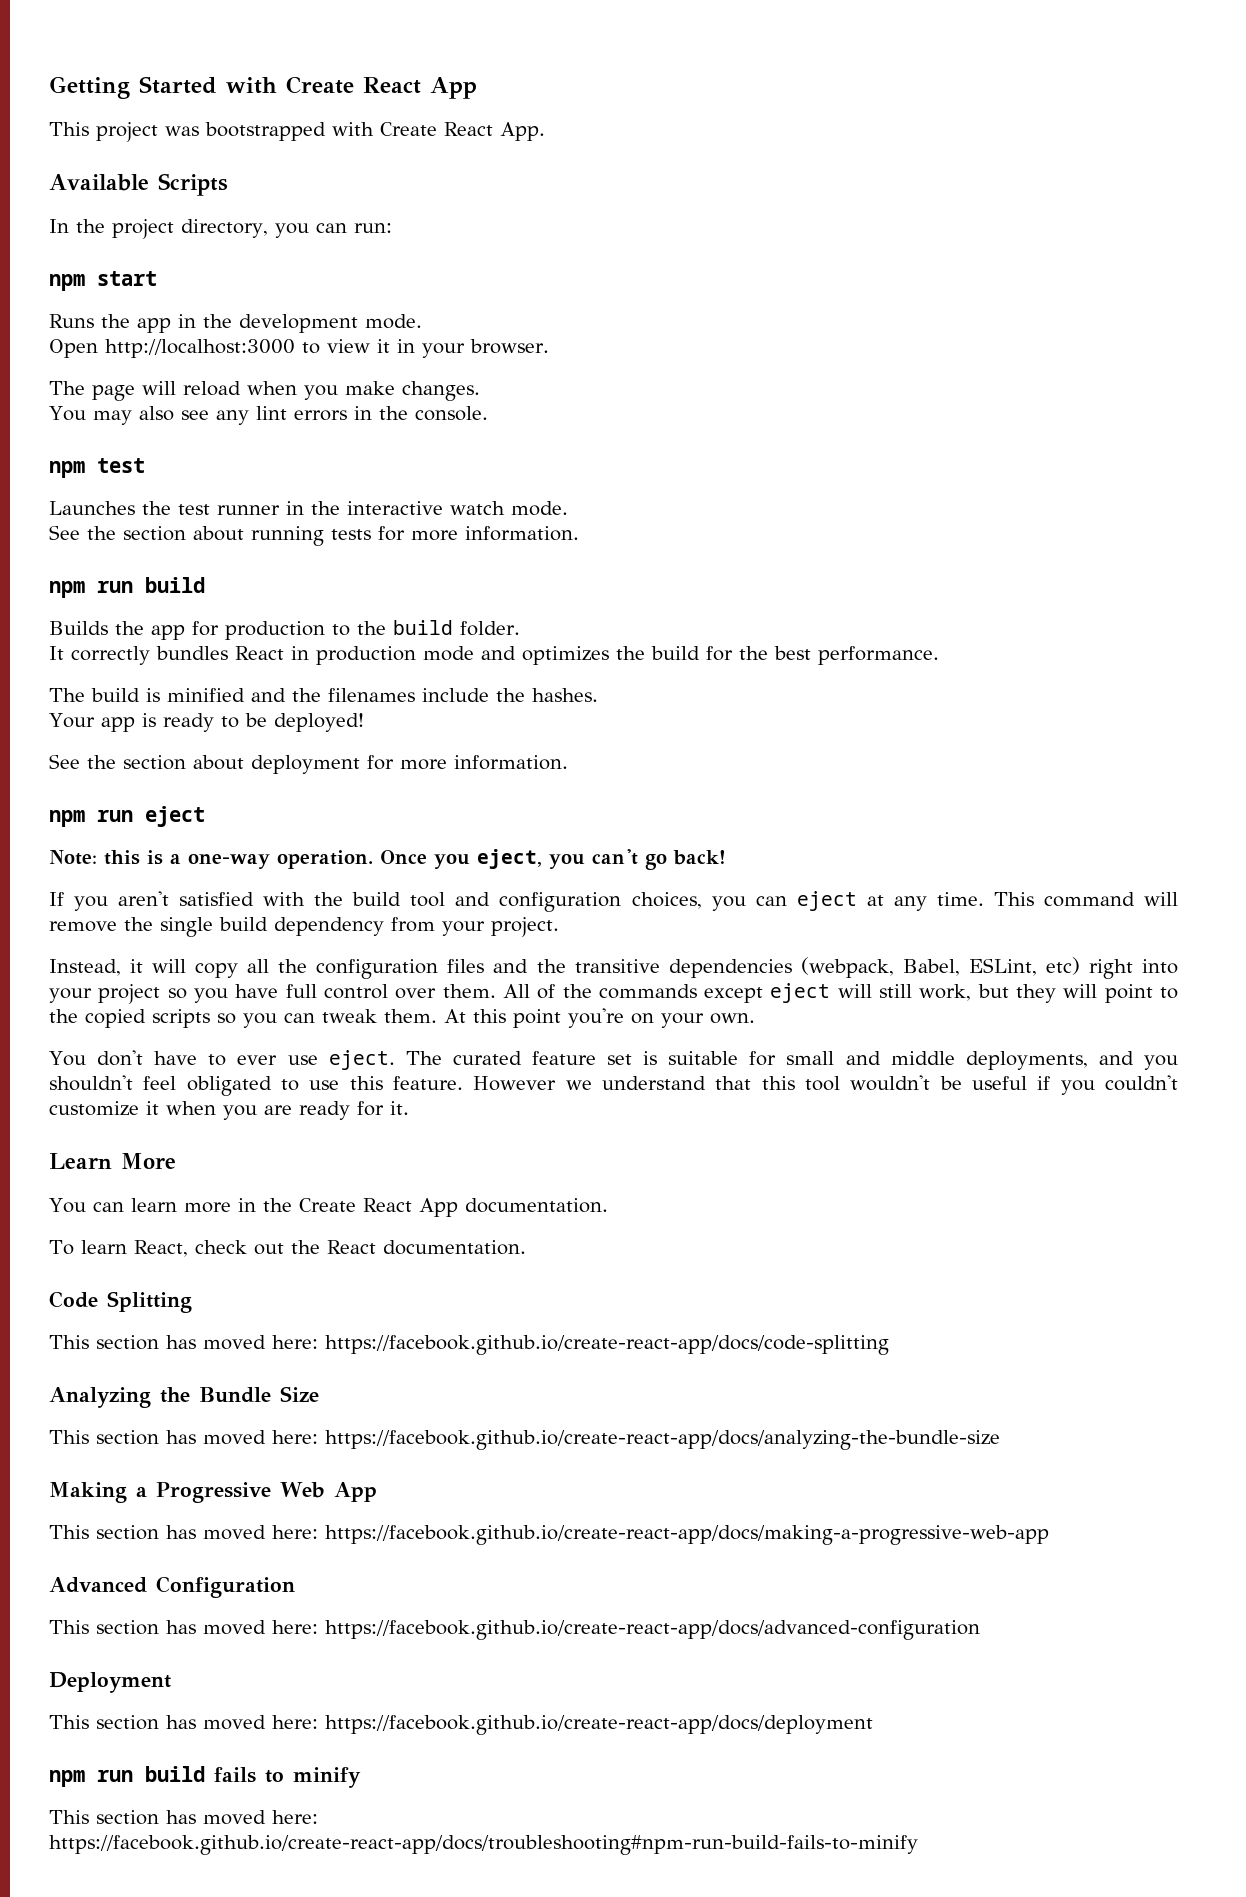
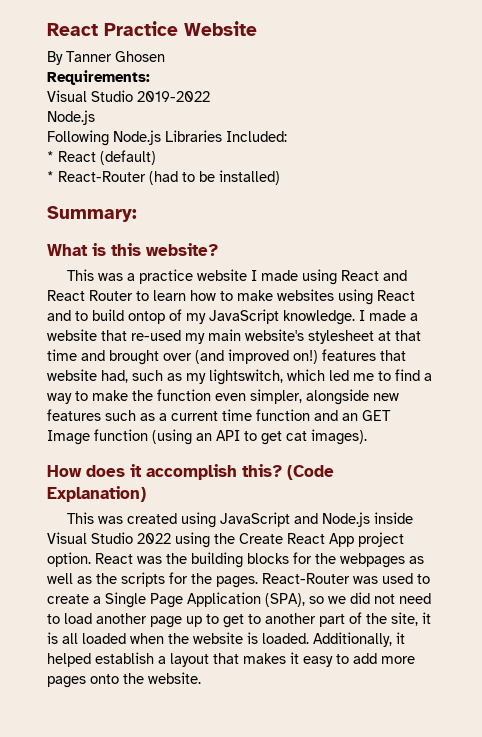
[49,76,477,99] [49,122,545,142] [49,173,228,196] [49,219,392,239] [49,271,157,291] [49,314,422,333] [49,339,549,358] [49,381,480,401] [49,406,488,425] [49,458,145,478] [49,501,568,516] [49,525,579,546] [49,577,205,598] [49,620,520,640] [49,646,939,665] [49,688,598,702] [49,713,364,732] [49,754,568,774] [49,806,205,827] [49,849,726,870] [49,891,1179,912] [49,917,559,937] [49,957,1178,979] [49,983,1179,1004] [49,1008,755,1028] [49,1050,1179,1070] [49,1075,1179,1096] [49,1101,409,1120] [49,1153,176,1169] [49,1198,608,1217] [49,1240,526,1257] [49,1291,192,1313] [49,1335,889,1355] [49,1386,319,1408] [49,1430,1000,1450] [49,1482,377,1503] [49,1525,1049,1545] [49,1576,295,1598] [49,1620,980,1640] [49,1672,171,1693] [49,1715,873,1735] [49,1766,361,1788] [49,1810,318,1825] [49,1835,918,1855] Getting Started with Create React App // This project was bootstrapped with Create React App. // Available Scripts // In the project directory, you can run: // npm start // Runs the app in the development mode. // Open http://localhost:3000 to view it in your browser. // The page will reload when you make changes. // You may also see any lint errors in the console. // npm test // Launches the test runner in the interactive watch mode. // See the section about running tests for more information. // npm run build // Builds the app for production to the build folder. // It correctly bundles React in production mode and optimizes the build for the best performance. // The build is minified and the filenames include the hashes. // Your app is ready to be deployed! // See the section about deployment for more information. // npm run eject // Note: this is a one-way operation. Once you eject, you can't go back! // If you aren't satisfied with the build tool and configuration choices, you can eject at any time. This command will remove the single build dependency from your project. // Instead, it will copy all the configuration files and the transitive dependencies (webpack, Babel, ESLint, etc) right into your project so you have full control over them. All of the commands except eject will still work, but they will point to the copied scripts so you can tweak them. At this point you're on your own. // You don't have to ever use eject. The curated feature set is suitable for small and middle deployments, and you shouldn't feel obligated to use this feature. However we understand that this tool wouldn't be useful if you couldn't customize it when you are ready for it. // Learn More // You can learn more in the Create React App documentation. // To learn React, check out the React documentation. // Code Splitting // This section has moved here: https://facebook.github.io/create-react-app/docs/code-splitting // Analyzing the Bundle Size // This section has moved here: https://facebook.github.io/create-react-app/docs/analyzing-the-bundle-size // Making a Progressive Web App // This section has moved here: https://facebook.github.io/create-react-app/docs/making-a-progressive-web-app // Advanced Configuration // This section has moved here: https://facebook.github.io/create-react-app/docs/advanced-configuration // Deployment // This section has moved here: https://facebook.github.io/create-react-app/docs/deployment // npm run build fails to minify // This section has moved here: https://facebook.github.io/create-react-app/docs/troubleshooting#npm-run-build-fails-to-minify -> [47,21,257,36] [47,51,165,65] [47,70,150,85] [47,90,210,102] [47,110,95,125] [47,130,287,146] [47,150,156,165] [47,170,280,185] [47,206,137,222] [47,243,218,256] [67,269,408,285] [47,289,415,305] [47,309,418,325] [47,329,421,344] [47,349,406,365] [47,369,432,385] [47,389,399,405] [47,409,391,421] [47,429,367,445] [47,464,334,480] [47,486,146,502] [67,512,414,528] [47,532,404,548] [47,552,424,568] [47,572,430,588] [47,592,431,608] [47,612,431,628] [47,632,405,647] [47,652,415,667] [47,672,201,688] React Practice Website // By Tanner Ghosen // Requirements: // Visual Studio 2019-2022 // Node.js // Following Node.js Libraries Included: // * React (default) // * React-Router (had to be installed) // Summary: // What is this website? // This was a practice website I made using React and React Router to learn how to make websites using React and to build ontop of my JavaScript knowledge. I made a website that re-used my main website's stylesheet at that time and brought over (and improved on!) features that website had, such as my lightswitch, which led me to find a way to make the function even simpler, alongside new features such as a current time function and an GET Image function (using an API to get cat images). // How does it accomplish this? (Code Explanation) // This was created using JavaScript and Node.js inside Visual Studio 2022 using the Create React App project option. React was the building blocks for the webpages as well as the scripts for the pages. React-Router was used to create a Single Page Application (SPA), so we did not need to load another page up to get to another part of the site, it is all loaded when the website is loaded. Additionally, it helped establish a layout that makes it easy to add more pages onto the website.

